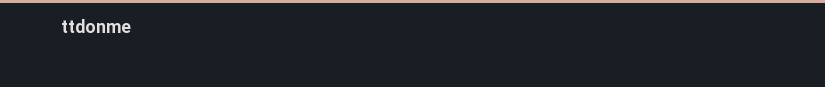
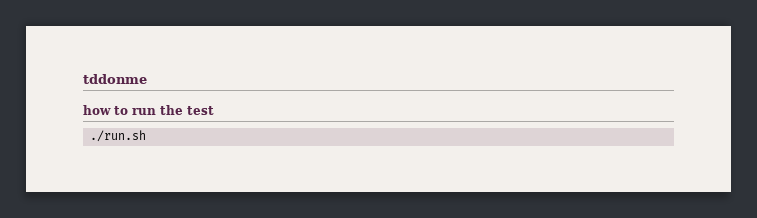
[61,19,131,33] ttdonme -> [83,74,147,84] [83,105,214,115] [89,130,146,142] tddonme // how to run the test // ./run.sh

